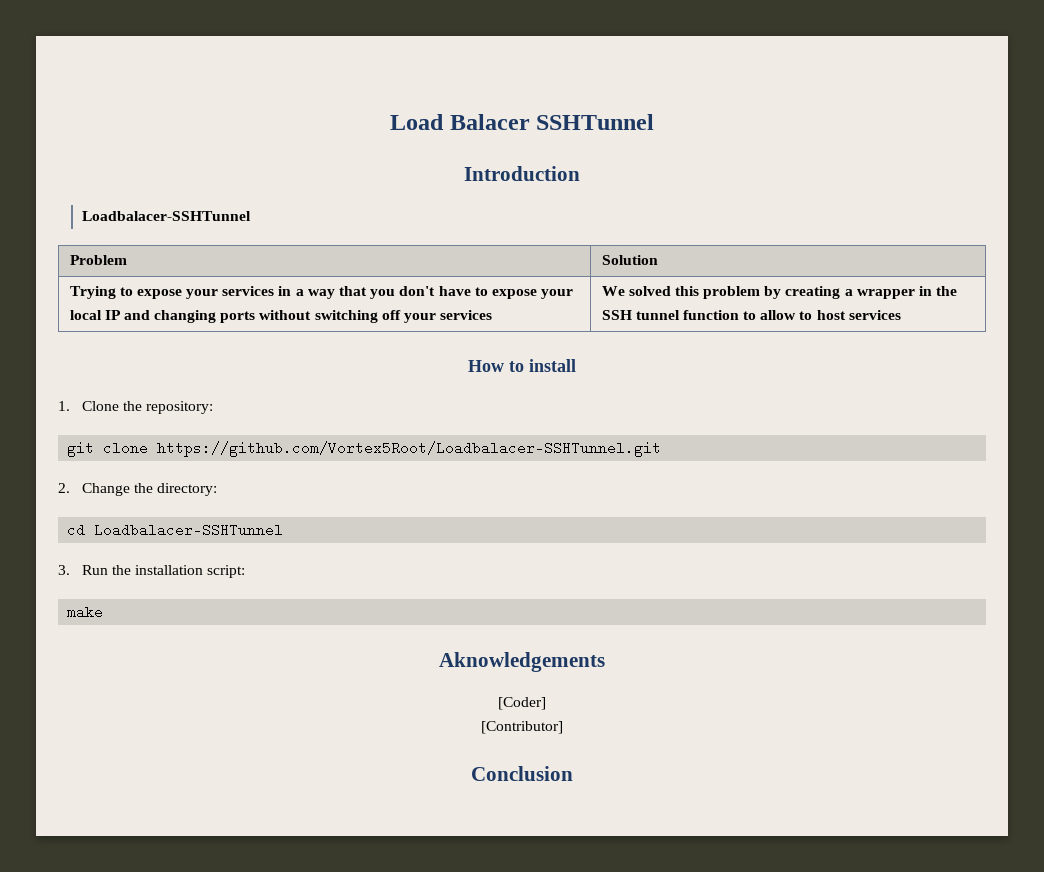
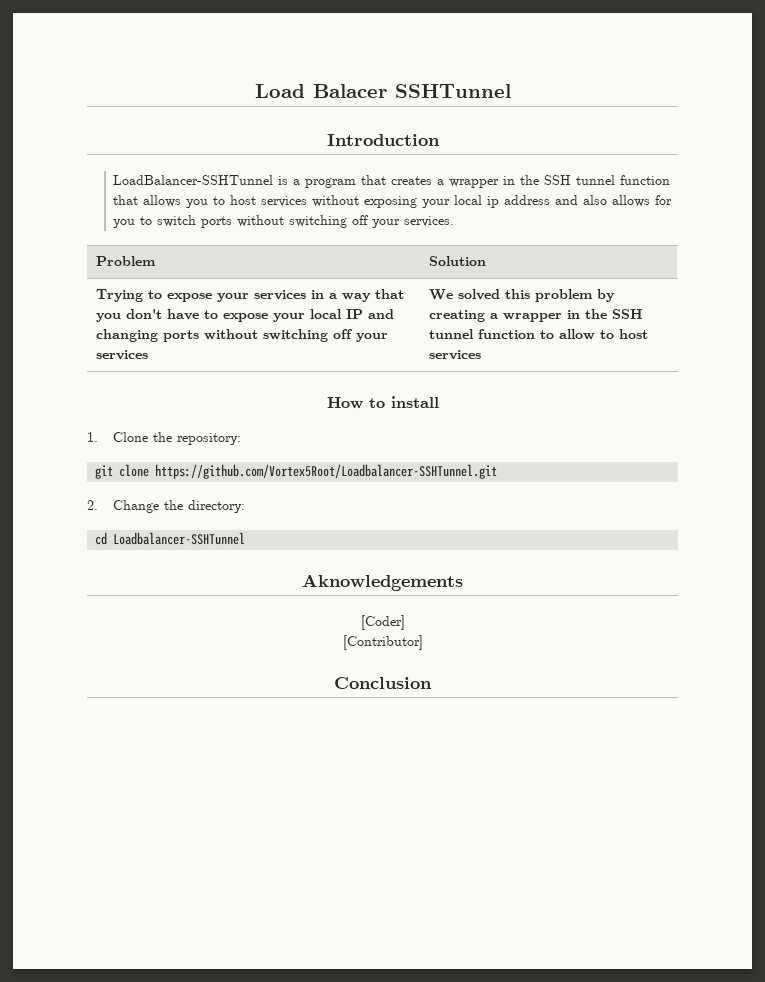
[81,211,251,221] Loadbalacer-SSHTunnel -> [113,175,671,188] [113,195,673,208] [113,215,455,228] LoadBalancer-SSHTunnel is a program that creates a wrapper in the SSH tunnel function that allows you to host services without exposing your local ip address and also allows for you to switch ports without switching off your services.
[157,441,662,457] https://github.com/Vortex5Root/Loadbalacer-SSHTunnel.git -> [155,464,498,479] https://github.com/Vortex5Root/Loadbalancer-SSHTunnel.git
[94,523,284,537] [58,565,246,578] [67,605,104,619] Loadbalacer-SSHTunnel // 3. Run the installation script: // make -> [113,532,246,545] Loadbalancer-SSHTunnel

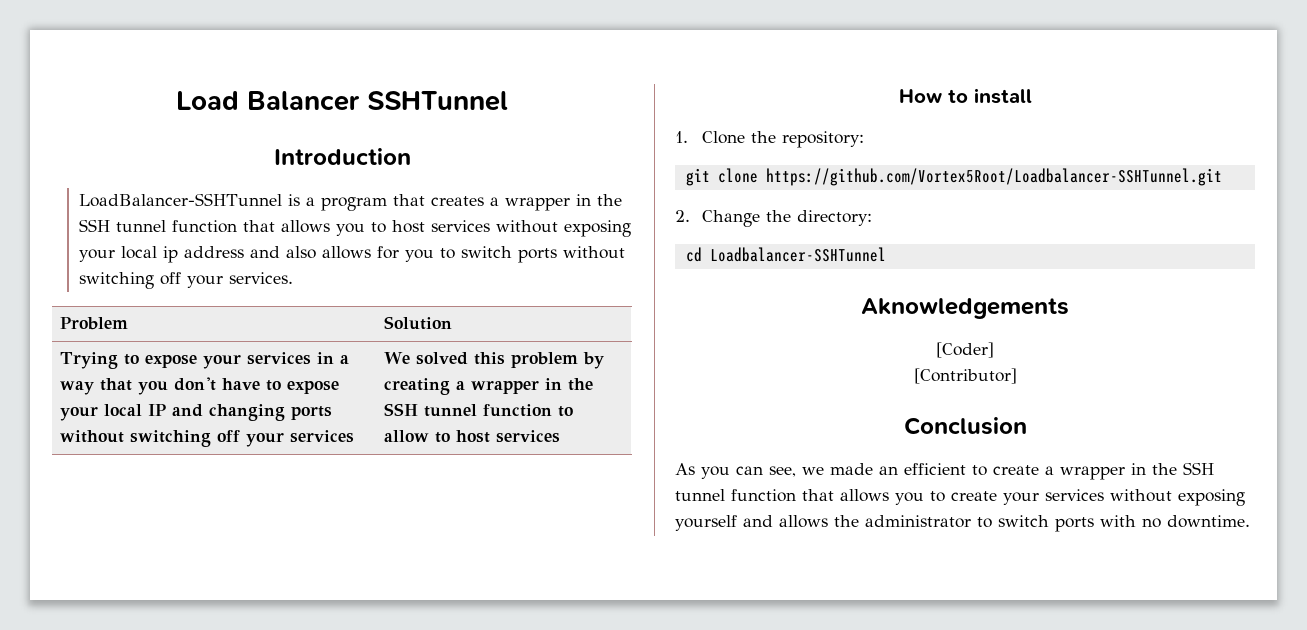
[312,84,387,98] Balacer -> [247,91,360,111] Balancer
(432, 683) none -> [675,462,1214,480] [675,489,1245,506] [675,515,1250,532] // As you can see, we made an efficient to create a wrapper in the SSH tunnel function that allows you to create your services without exposing yourself and allows the administrator to switch ports with no downtime.

